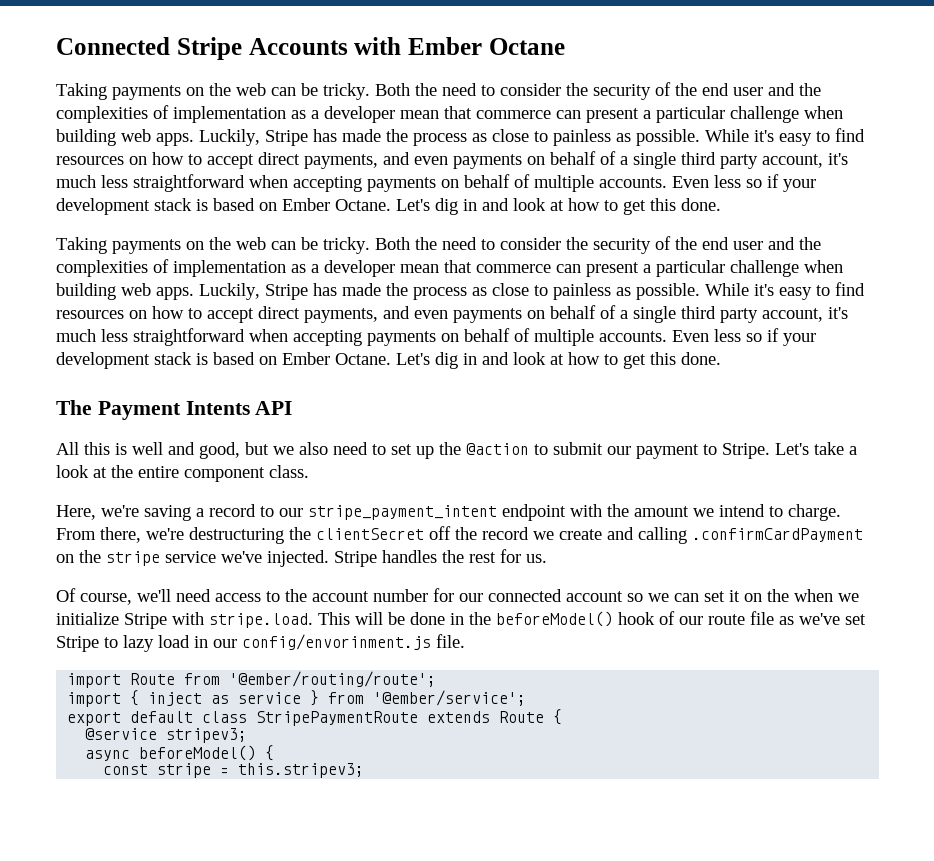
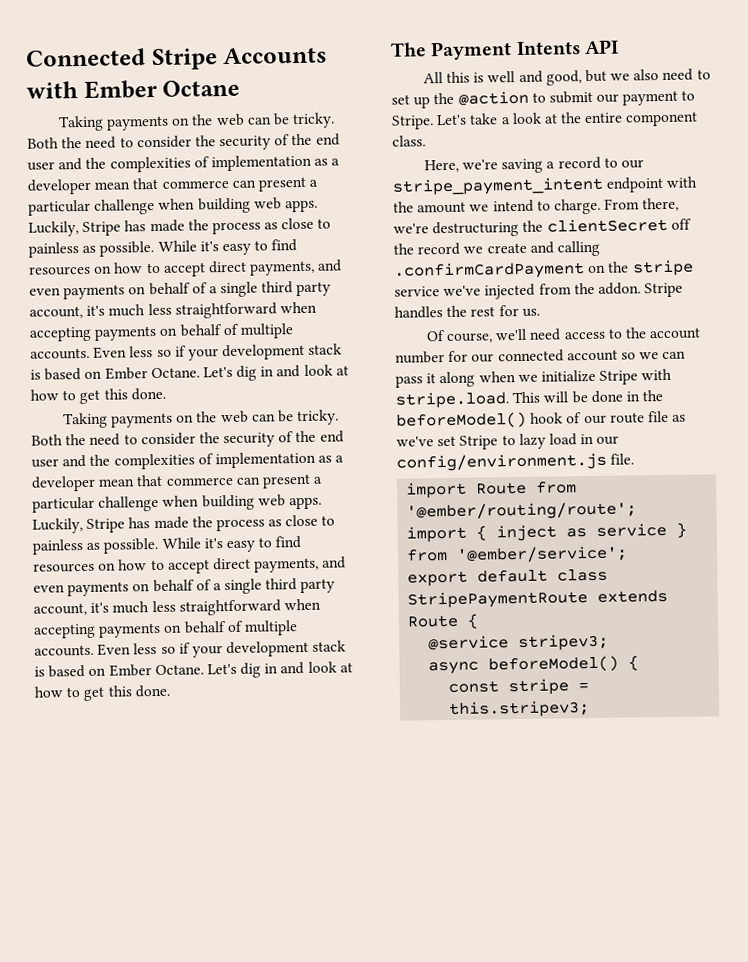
[267,550,329,567] injected. -> [484,282,641,300] injected from the addon.
[704,589,789,602] set it on the -> [395,371,476,388] pass it along
[242,634,431,650] config/envorinment.js -> [396,452,607,472] config/environment.js

